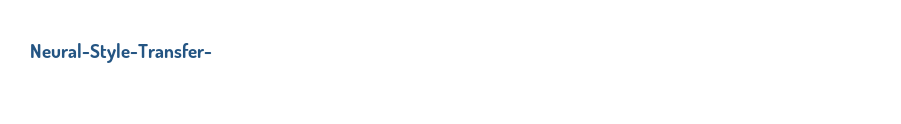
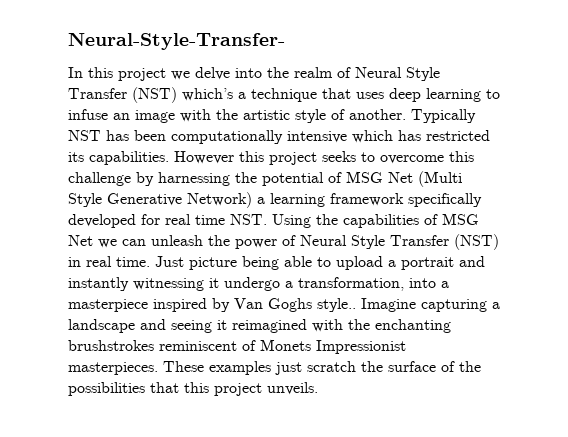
(212, 53) none -> [68,67,440,81] [68,87,500,103] [68,109,476,123] [68,130,490,144] [68,151,474,165] [68,171,462,187] [68,192,482,208] [68,213,479,228] [68,234,499,250] [68,256,485,270] [68,277,449,291] [68,298,500,312] [68,319,451,333] [68,339,406,354] [68,361,481,375] [68,382,318,396] // In this project we delve into the realm of Neural Style Transfer (NST) which’s a technique that uses deep learning to infuse an image with the artistic style of another. Typically NST has been computationally intensive which has restricted its capabilities. However this project seeks to overcome this challenge by harnessing the potential of MSG Net (Multi Style Generative Network) a learning framework specifically developed for real time NST. Using the capabilities of MSG Net we can unleash the power of Neural Style Transfer (NST) in real time. Just picture being able to upload a portrait and instantly witnessing it undergo a transformation, into a masterpiece inspired by Van Goghs style.. Imagine capturing a landscape and seeing it reimagined with the enchanting brushstrokes reminiscent of Monets Impressionist masterpieces. These examples just scratch the surface of the possibilities that this project unveils.

